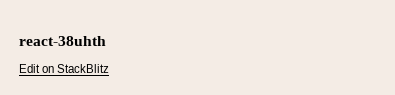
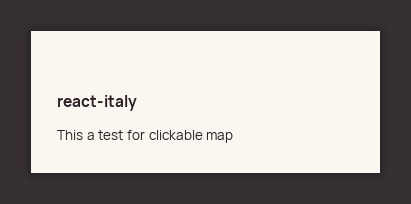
[19,36,106,46] [19,64,110,73] react-38uhth // Edit on StackBlitz -> [57,95,137,111] [57,130,234,143] react-italy // This a test for clickable map

